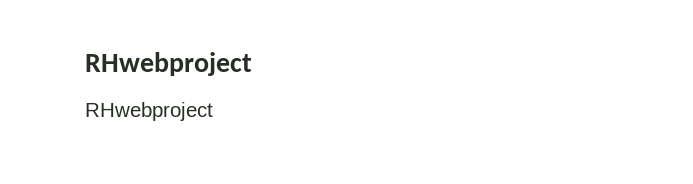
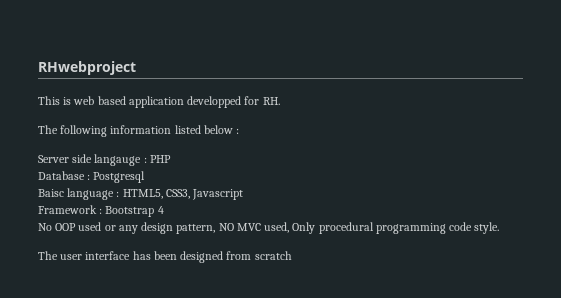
[85,102,213,121] RHwebproject -> [38,96,280,108] [38,125,240,137] [38,154,171,166] [38,171,146,183] [38,188,244,200] [38,205,164,217] [38,222,500,234] [38,251,292,263] This is web based application developped for RH. // The following information listed below : // Server side langauge : PHP // Database : Postgresql // Baisc language : HTML5, CSS3, Javascript // Framework : Bootstrap 4 // No OOP used or any design pattern, NO MVC used, Only procedural programming code style. // The user interface has been designed from scratch

